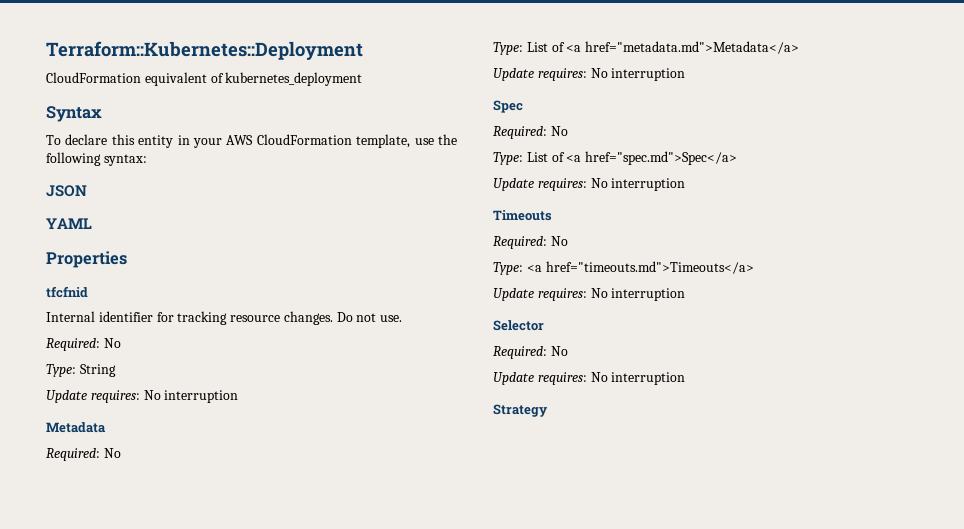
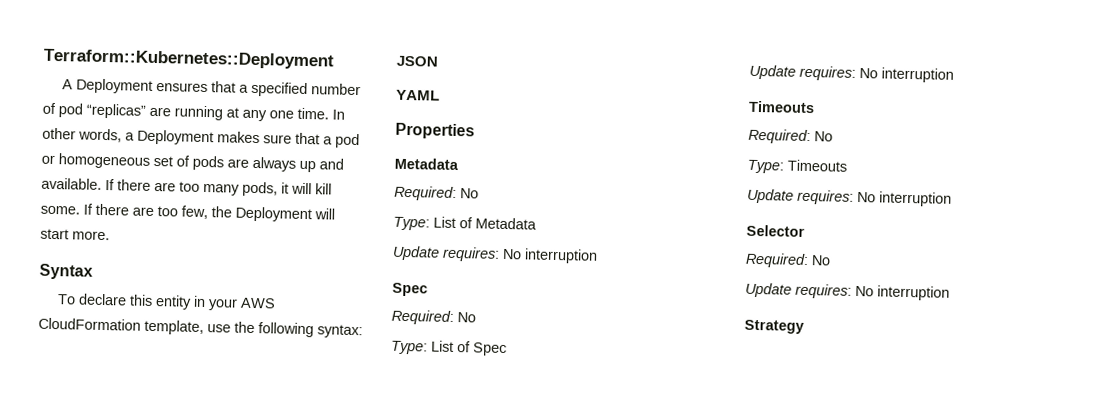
[46,72,363,86] CloudFormation equivalent of kubernetes_deployment -> [62,78,362,98] [42,102,345,122] [42,127,360,149] [41,153,344,173] [41,177,332,197] [40,203,335,223] [40,228,110,241] A Deployment ensures that a specified number of pod “replicas” are running at any one time. In other words, a Deployment makes sure that a pod or homogeneous set of pods are always up and available. If there are too many pods, it will kill some. If there are too few, the Deployment will start more.
[46,286,88,298] [46,311,403,325] [46,338,121,351] [46,364,116,377] [46,390,239,403] // tfcfnid // Internal identifier for tracking resource changes. Do not use. // Required: No // Type: String // Update requires: No interruption -> (475, 131) none
[566,41,800,54] <a href="metadata.md">Metadata</a> -> [475,217,537,230] Metadata
[566,151,738,165] <a href="spec.md">Spec</a> -> [473,342,507,357] Spec
[526,261,754,274] <a href="timeouts.md">Timeouts</a> -> [787,159,847,172] Timeouts

